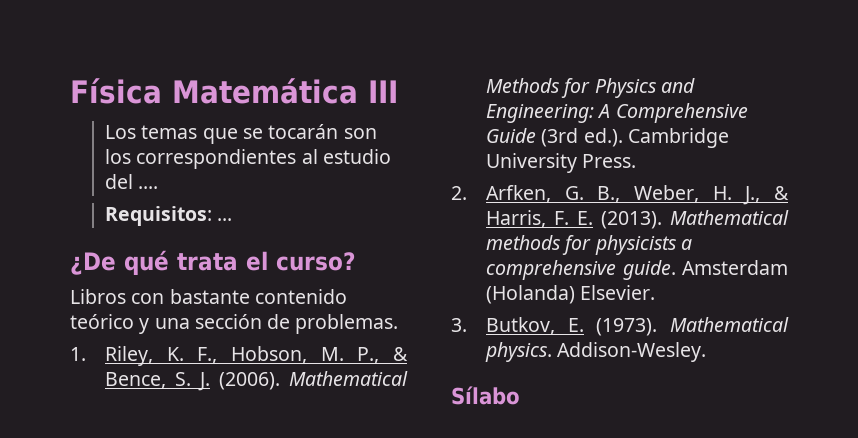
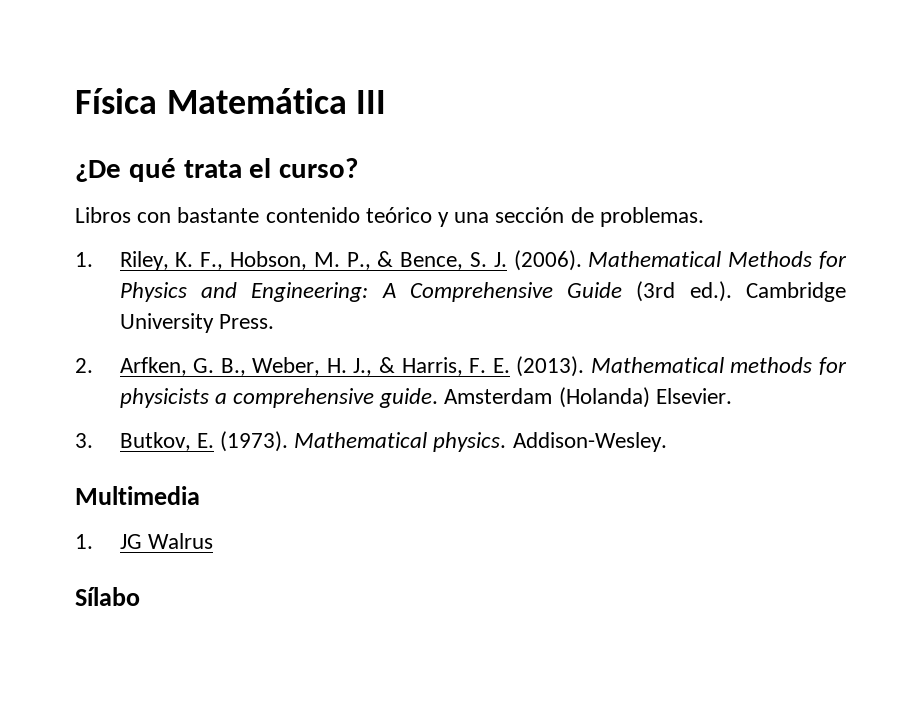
[105,124,377,144] [105,149,391,169] [105,174,159,189] [105,206,233,226] // Los temas que se tocarán son los correspondientes al estudio del .... // Requisitos: ... -> (387, 102) none
(707, 352) none -> [75,486,200,505] [75,533,213,549] // Multimedia // 1. JG Walrus

